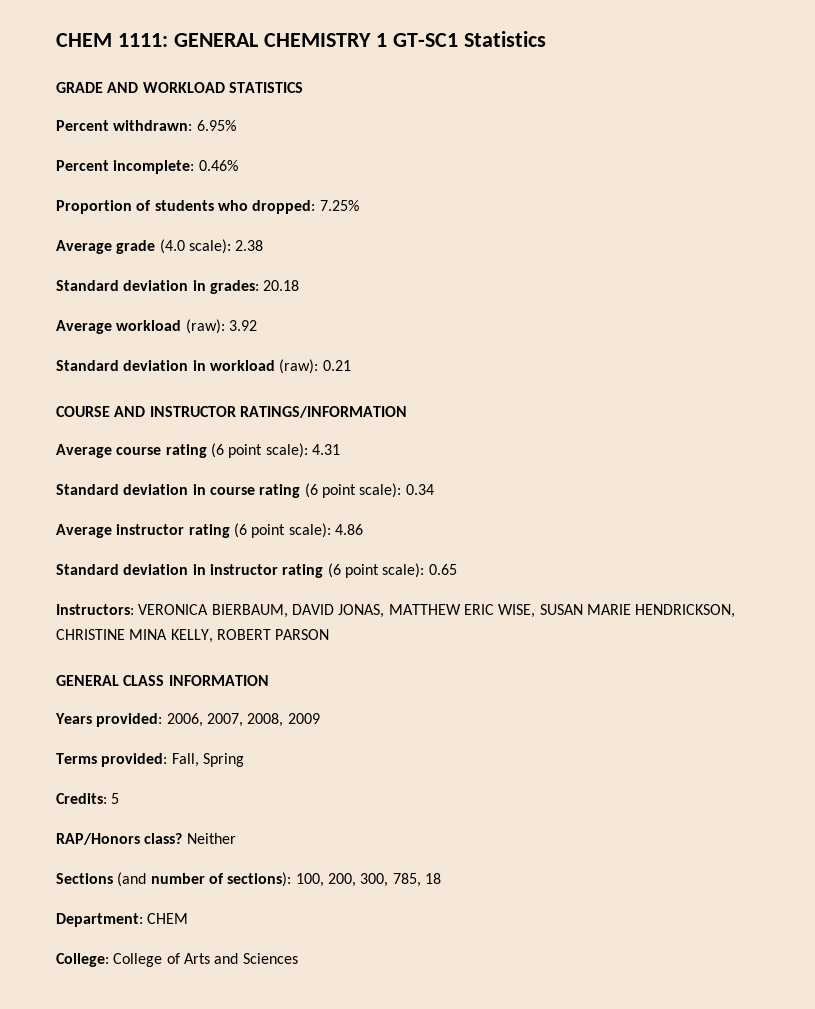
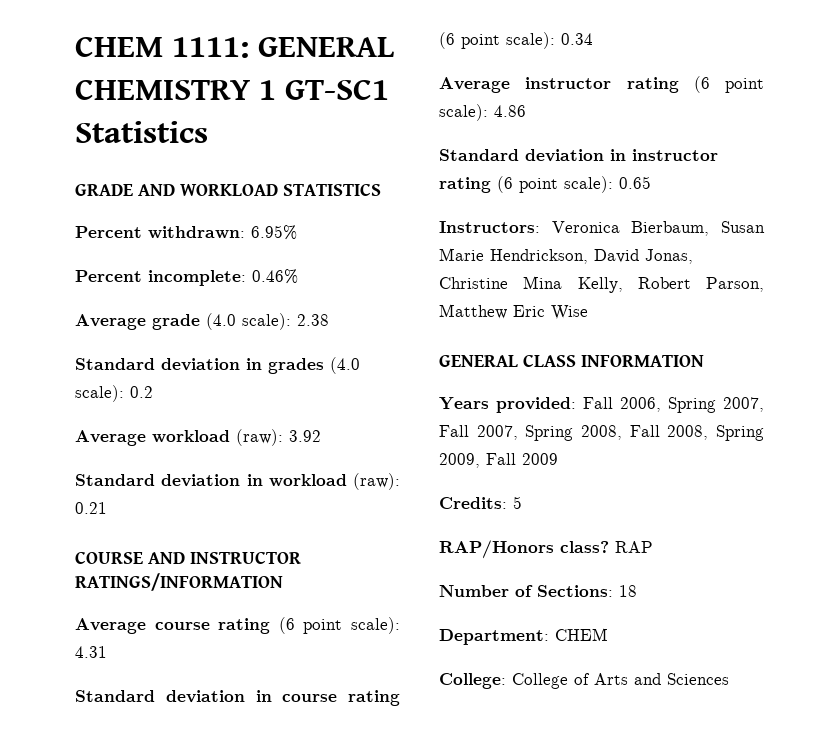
[56,200,359,214] // Proportion of students who dropped: 7.25% -> (298, 276) none
[209,280,300,294] grades: 20.18 -> [268,357,360,374] [75,385,153,402] grades (4.0 scale): 0.2
[138,604,736,618] [56,629,330,643] VERONICA BIERBAUM, DAVID JONAS, MATTHEW ERIC WISE, SUSAN MARIE HENDRICKSON, CHRISTINE MINA KELLY, ROBERT PARSON -> [551,221,765,236] [439,248,693,264] [439,276,764,293] [439,304,588,320] Veronica Bierbaum, Susan Marie Hendrickson, David Jonas, Christine Mina Kelly, Robert Parson, Matthew Eric Wise
[166,713,320,727] [56,753,244,767] [56,793,120,804] [56,833,236,845] [56,872,421,887] 2006, 2007, 2008, 2009 // Terms provided: Fall, Spring // Credits: 5 // RAP/Honors class? Neither // Sections (and number of sections): 100, 200, 300, 785, -> [583,397,764,413] [439,425,764,441] [439,453,558,468] [439,496,522,509] [439,540,653,559] [439,585,613,597] Fall 2006, Spring 2007, Fall 2007, Spring 2008, Fall 2008, Spring 2009, Fall 2009 // Credits: 5 // RAP/Honors class? RAP // Number of Sections:

